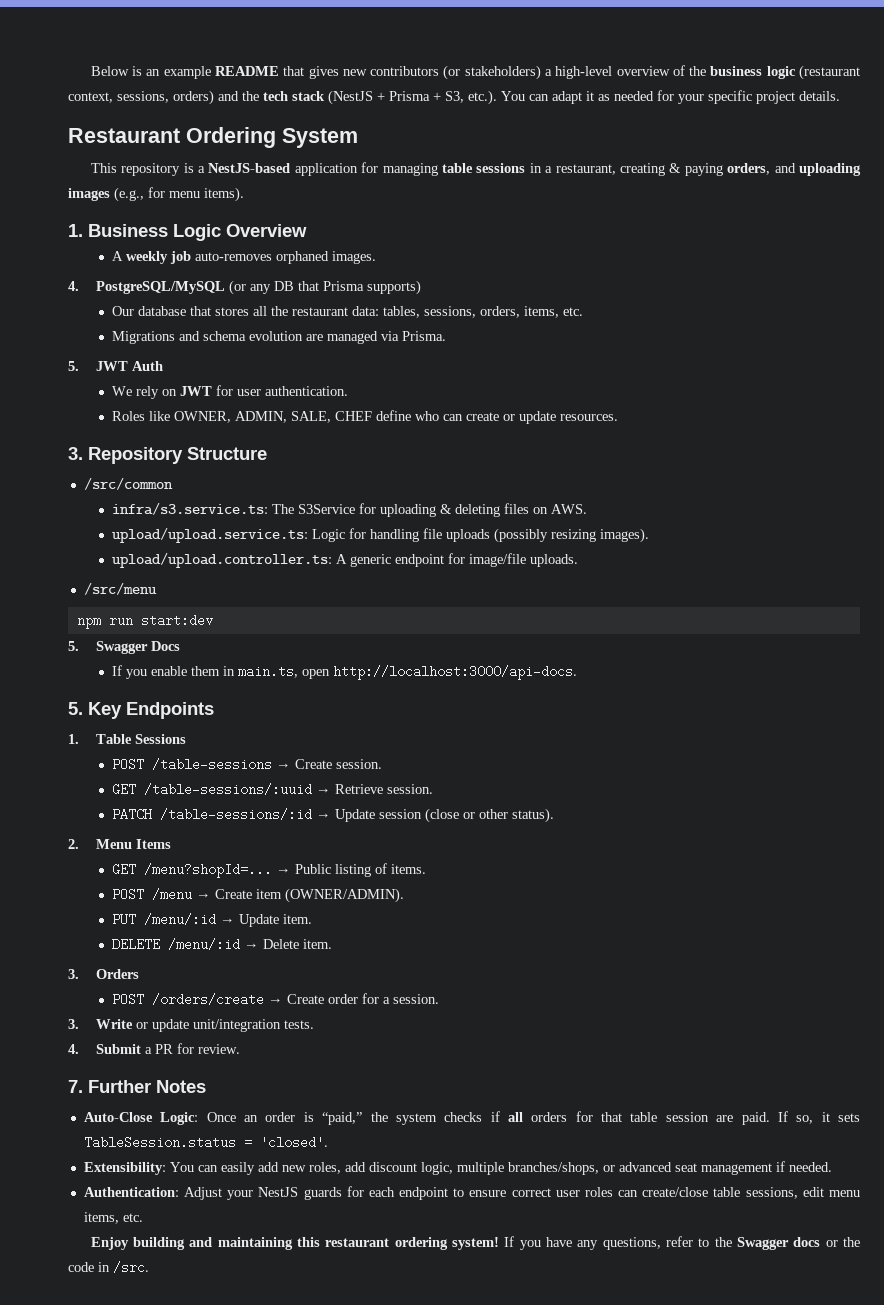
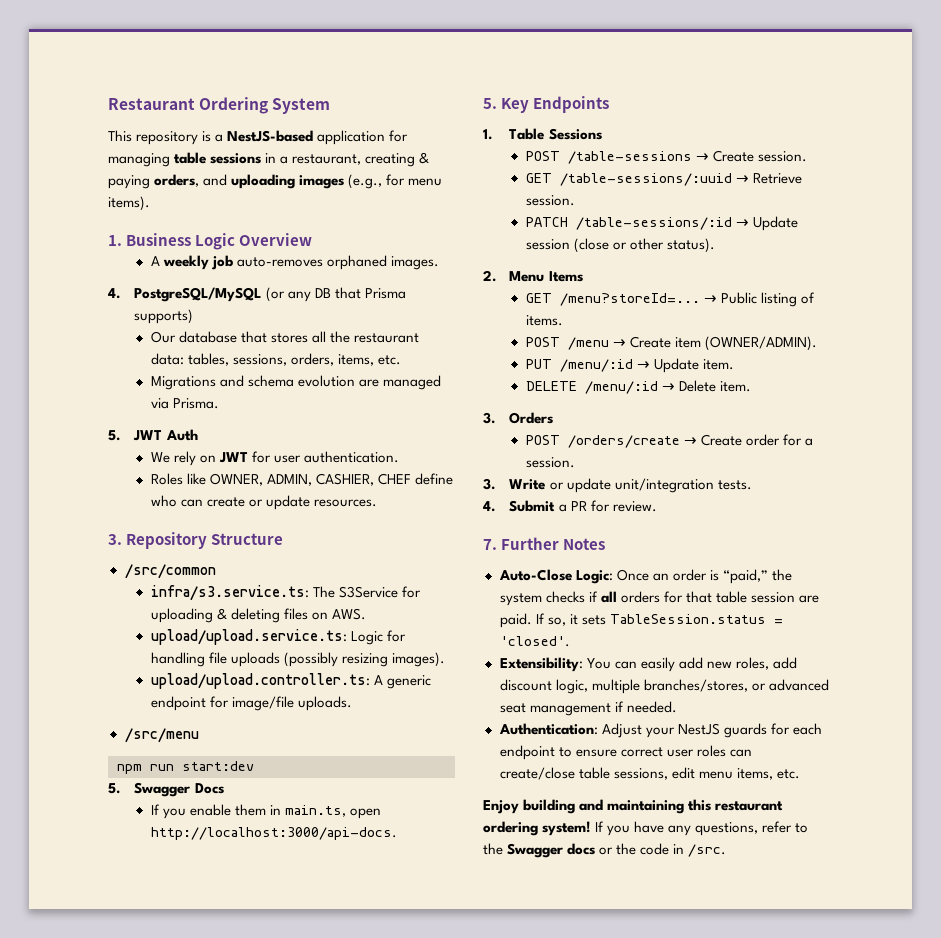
[90,65,860,80] [68,90,840,105] Below is an example README that gives new contributors (or stakeholders) a high-level overview of the business logic (restaurant context, sessions, orders) and the tech stack (NestJS + Prisma + S3, etc.). You can adapt it as needed for your specific project details. // -> (108, 104) none
[290,411,331,423] SALE, -> [316,473,375,486] CASHIER,
[143,863,272,878] /menu?shopId=... -> [559,293,700,306] /menu?storeId=...
[507,1162,599,1175] branches/shops, -> [643,679,748,692] branches/stores,

